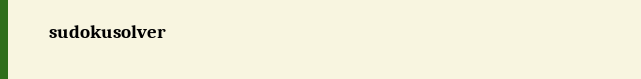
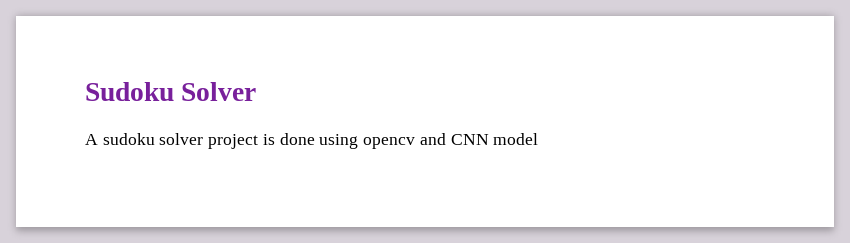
[49,25,166,38] sudokusolver -> [85,82,257,101] [85,133,539,149] Sudoku Solver // A sudoku solver project is done using opencv and CNN model

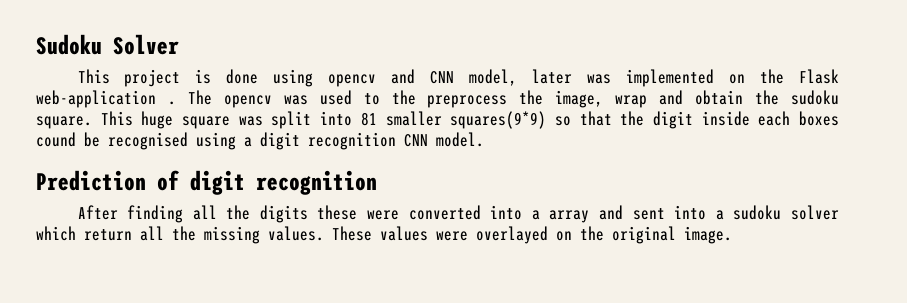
[85,133,204,145] A sudoku solver -> [77,69,110,84] This
[493,133,539,145] model -> [469,69,840,87] [36,90,839,108] [36,111,839,129] [36,132,484,150] [36,170,377,195] [77,205,839,223] [36,226,732,244] model, later was implemented on the Flask web-application . The opencv was used to the preprocess the image, wrap and obtain the sudoku square. This huge square was split into 81 smaller squares(9*9) so that the digit inside each boxes cound be recognised using a digit recognition CNN model. // Prediction of digit recognition // After finding all the digits these were converted into a array and sent into a sudoku solver which return all the missing values. These values were overlayed on the original image.

